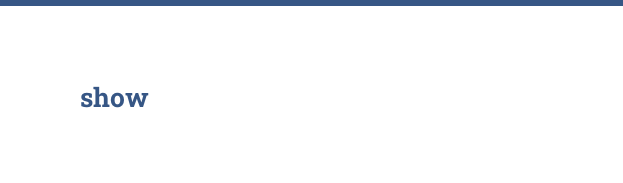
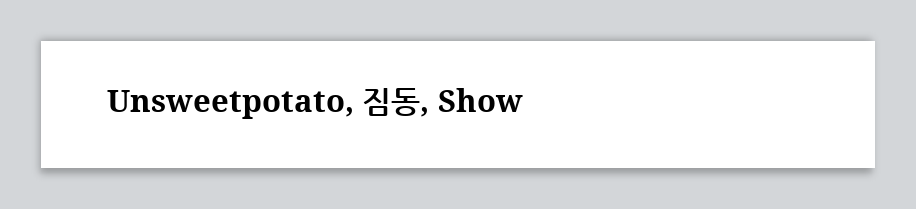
[80,86,149,108] show -> [107,88,523,119] Unsweetpotato, 짐동, Show

